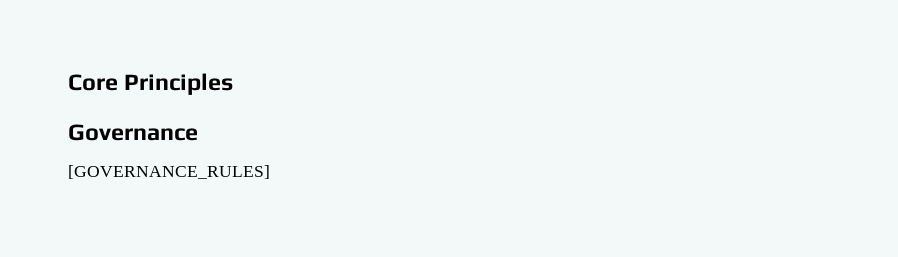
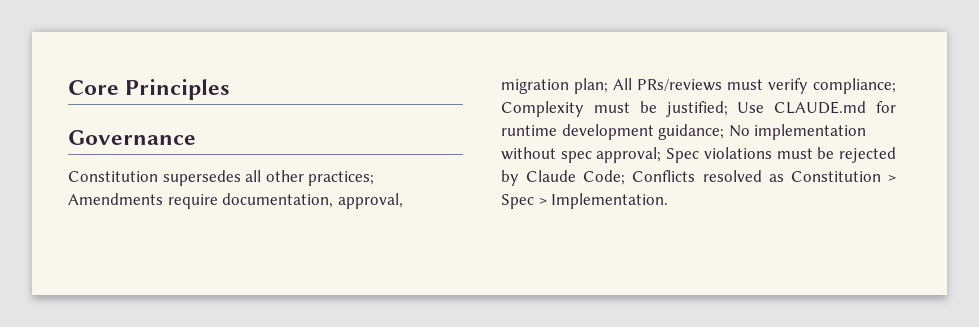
[68,165,270,179] [GOVERNANCE_RULES] -> [68,170,375,186] [68,193,403,209] [501,78,896,94] [501,101,896,117] [501,124,867,140] [501,147,896,163] [501,170,896,186] [501,193,669,209] Constitution supersedes all other practices; Amendments require documentation, approval, migration plan; All PRs/reviews must verify compliance; Complexity must be justified; Use CLAUDE.md for runtime development guidance; No implementation without spec approval; Spec violations must be rejected by Claude Code; Conflicts resolved as Constitution > Spec > Implementation.

